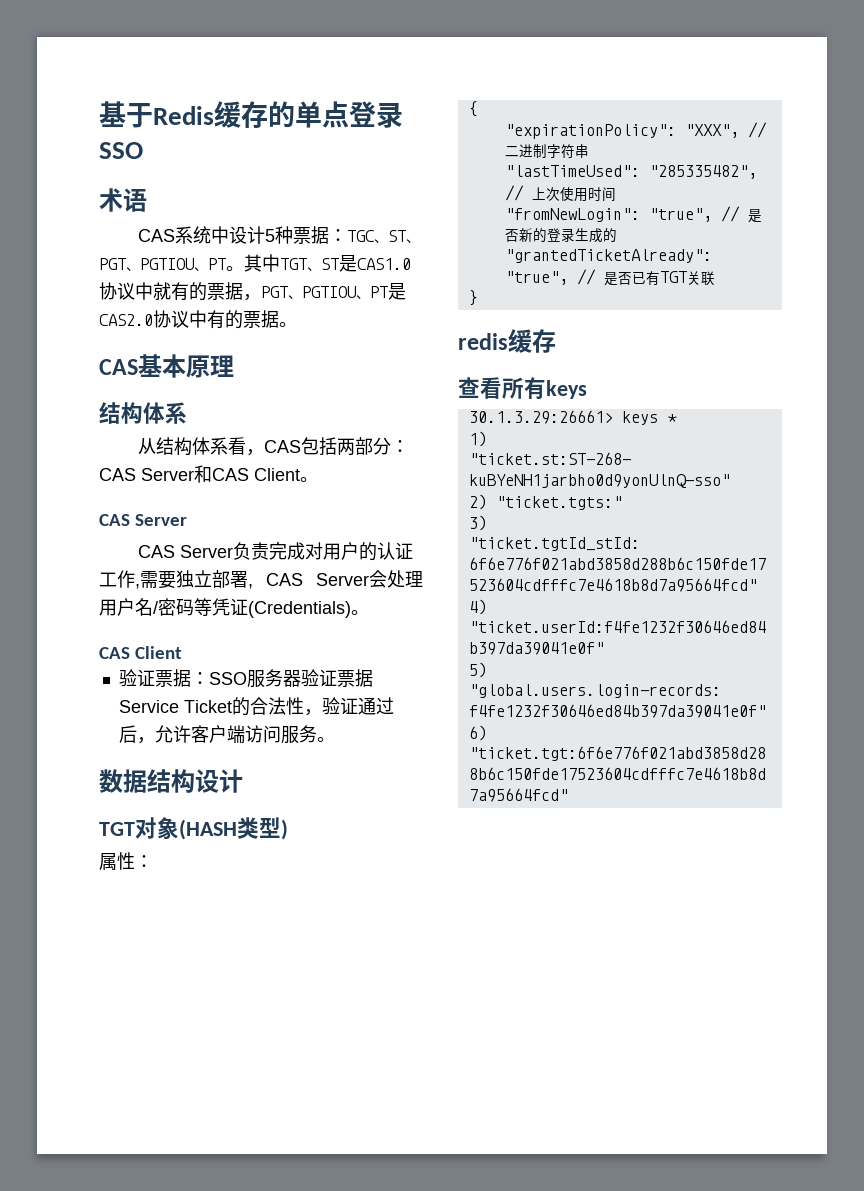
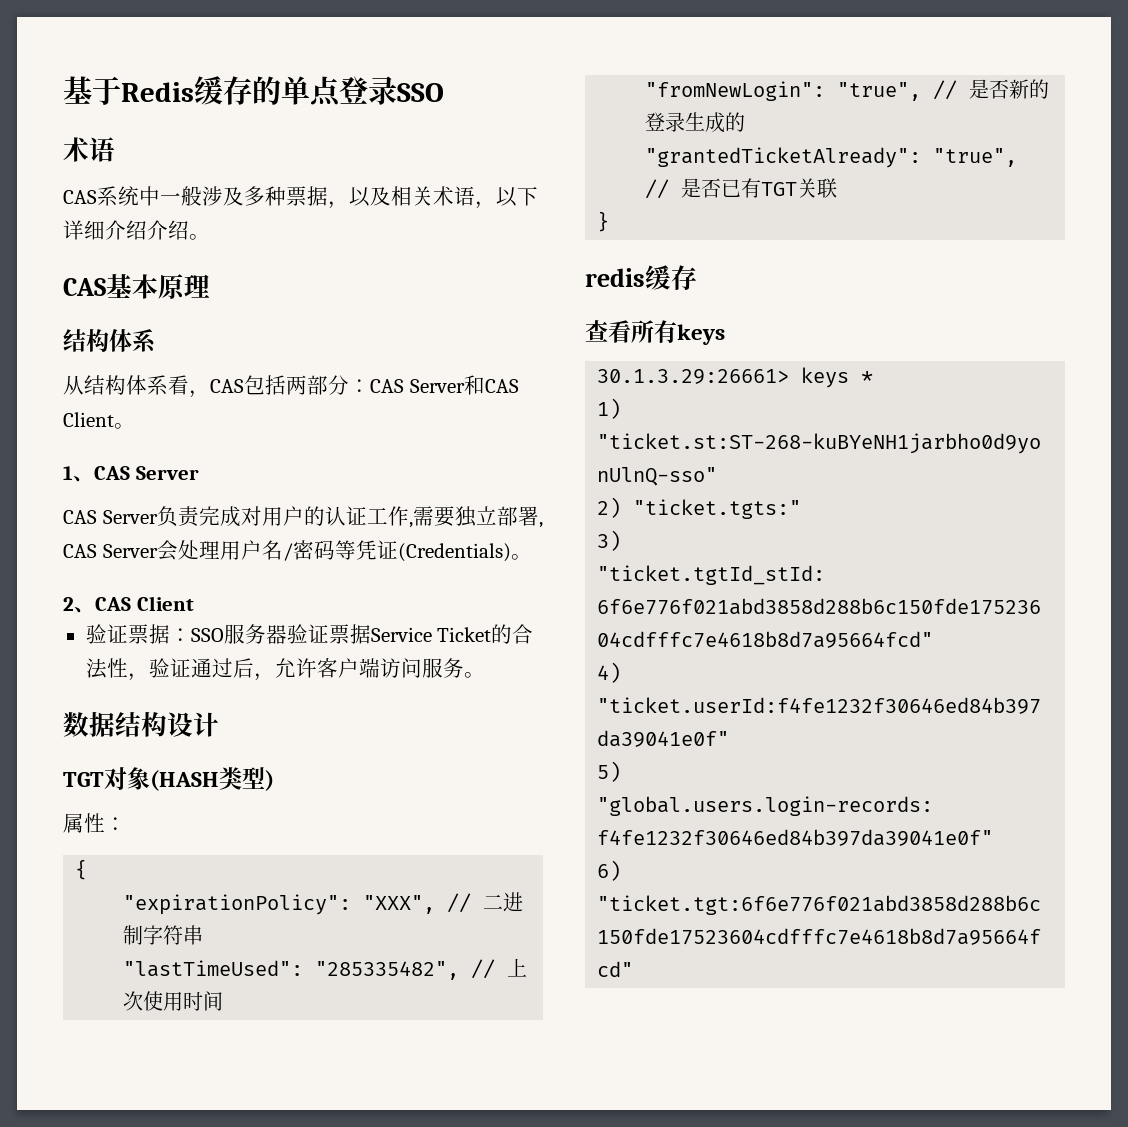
[228,226,420,244] [99,254,411,272] [99,282,406,301] [99,310,279,329] 设计5种票据：TGC、ST、PGT、PGTIOU、PT。其中TGT、ST是CAS1.0协议中就有的票据，PGT、PGTIOU、PT是CAS2.0协议中有的票据 -> [160,186,538,209] [63,220,189,240] 一般涉及多种票据，以及相关术语，以下详细介绍介绍
(318, 479) none -> [63,466,94,482] 1、
(369, 612) none -> [63,597,95,613] 2、

